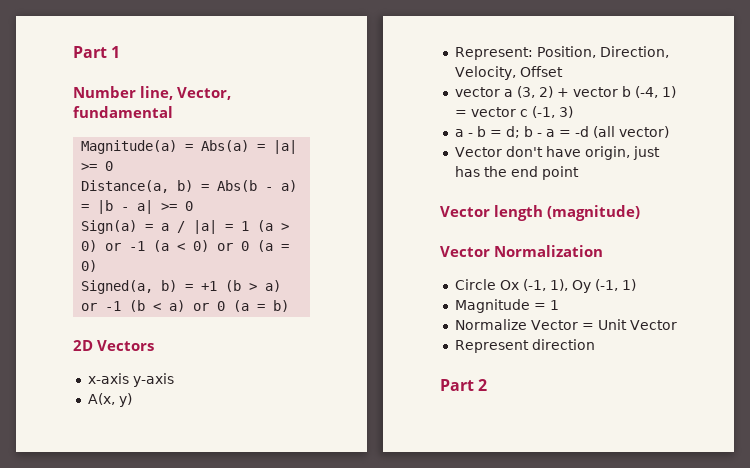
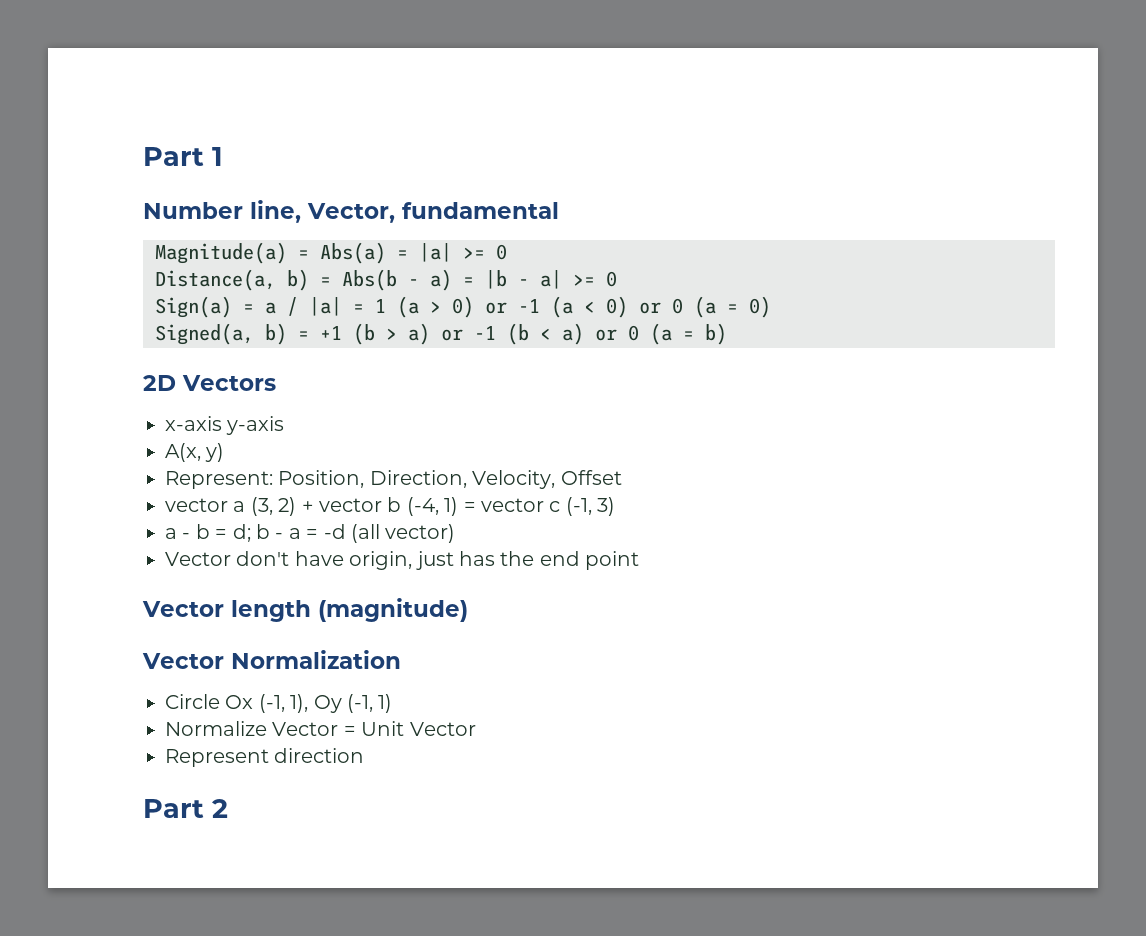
[454,299,559,313] // Magnitude = 1 -> (393, 703) none

